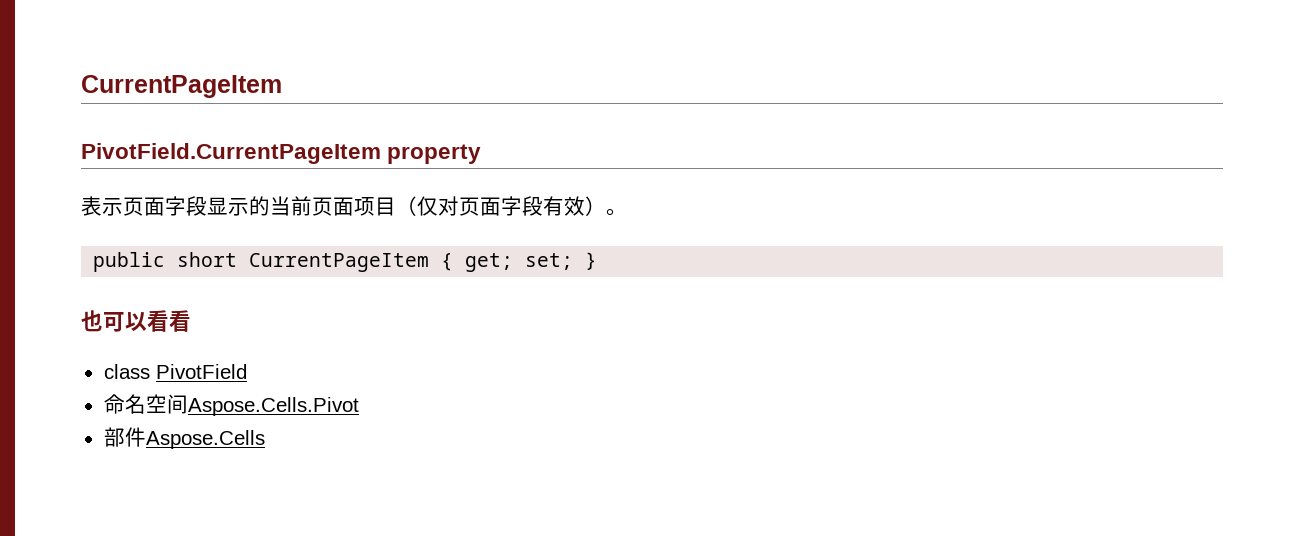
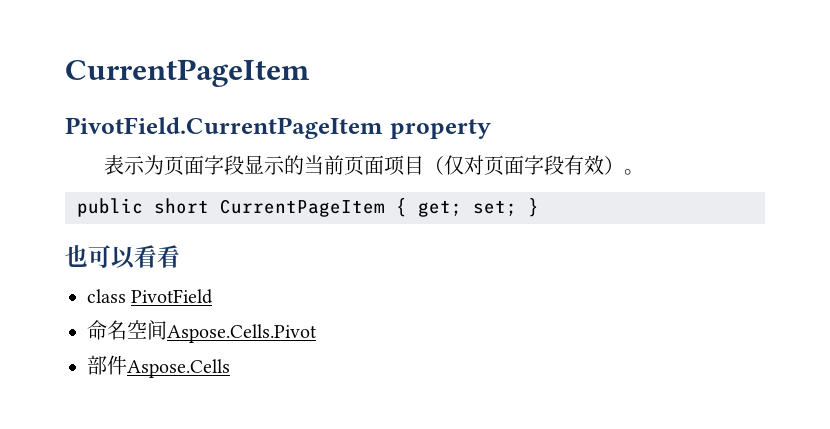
(123, 207) none -> [143,155,164,175] 为

